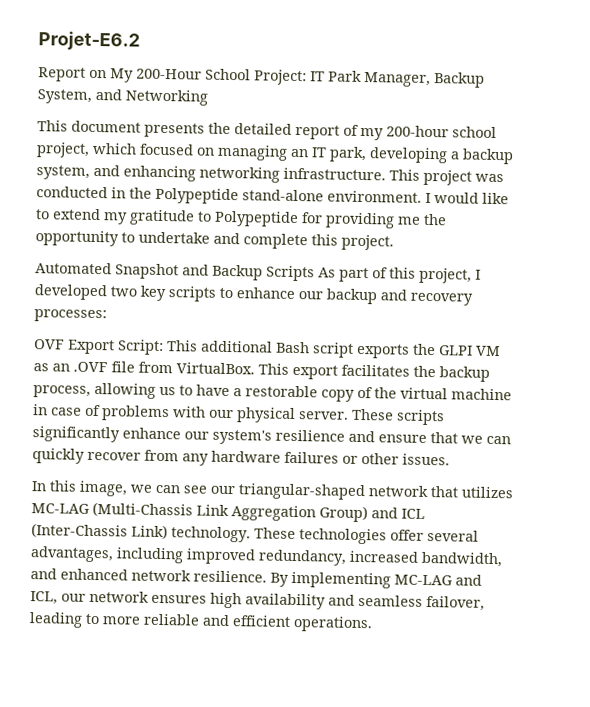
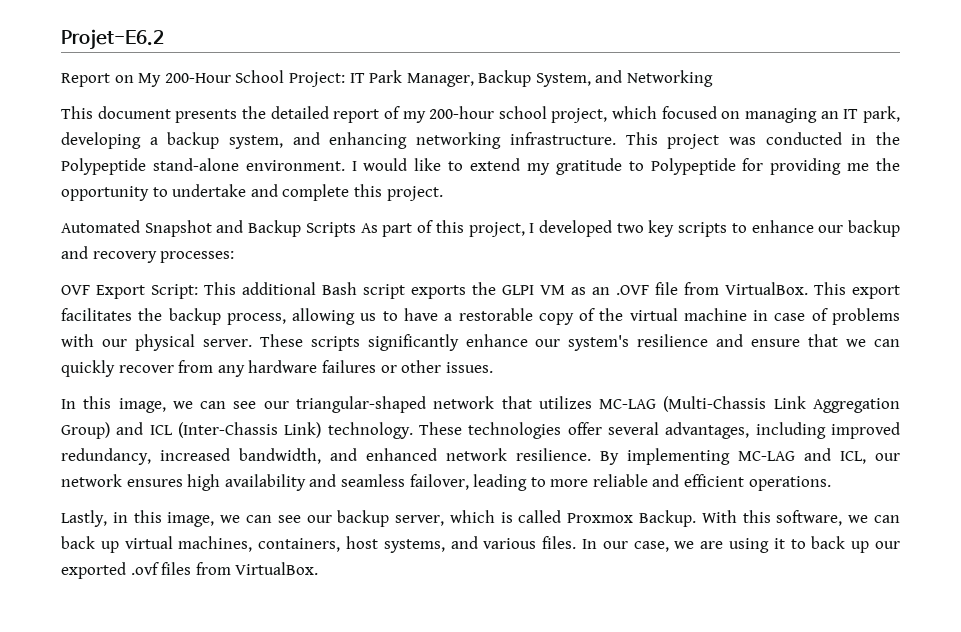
(373, 624) none -> [61,510,900,527] [61,536,900,553] [61,562,319,579] // Lastly, in this image, we can see our backup server, which is called Proxmox Backup. With this software, we can back up virtual machines, containers, host systems, and various files. In our case, we are using it to back up our exported .ovf files from VirtualBox.

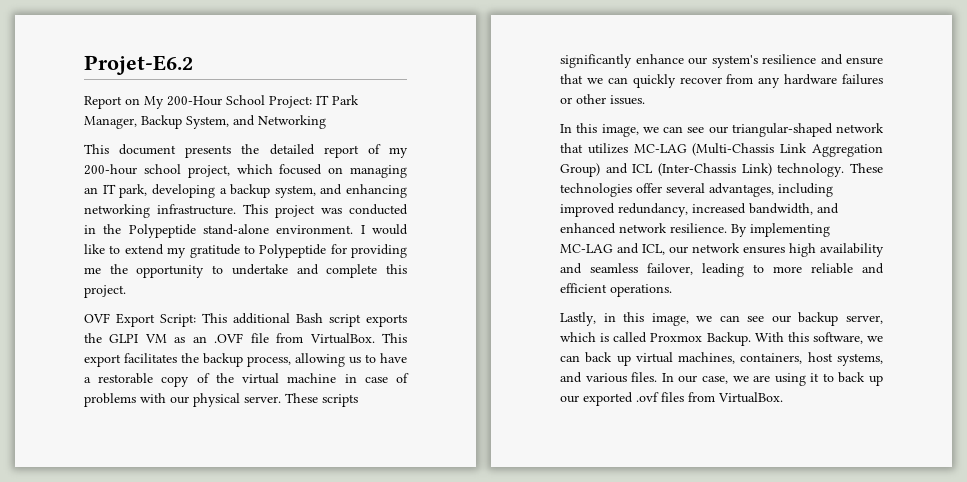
[61,220,900,237] [61,246,235,263] // Automated Snapshot and Backup Scripts As part of this project, I developed two key scripts to enhance our backup and recovery processes: -> (126, 291) none

